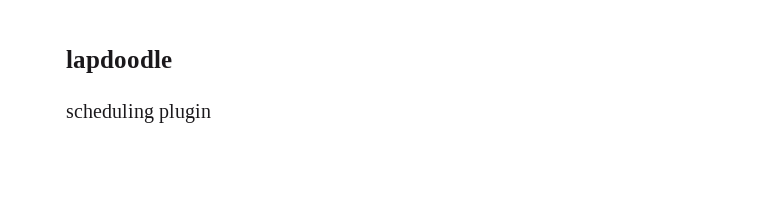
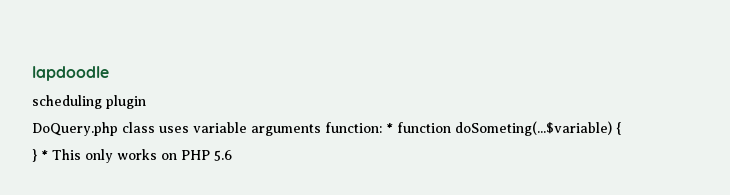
(212, 113) none -> [32,121,622,136] [32,149,232,163] // DoQuery.php class uses variable arguments function: * function doSometing(...$variable) { // } * This only works on PHP 5.6

